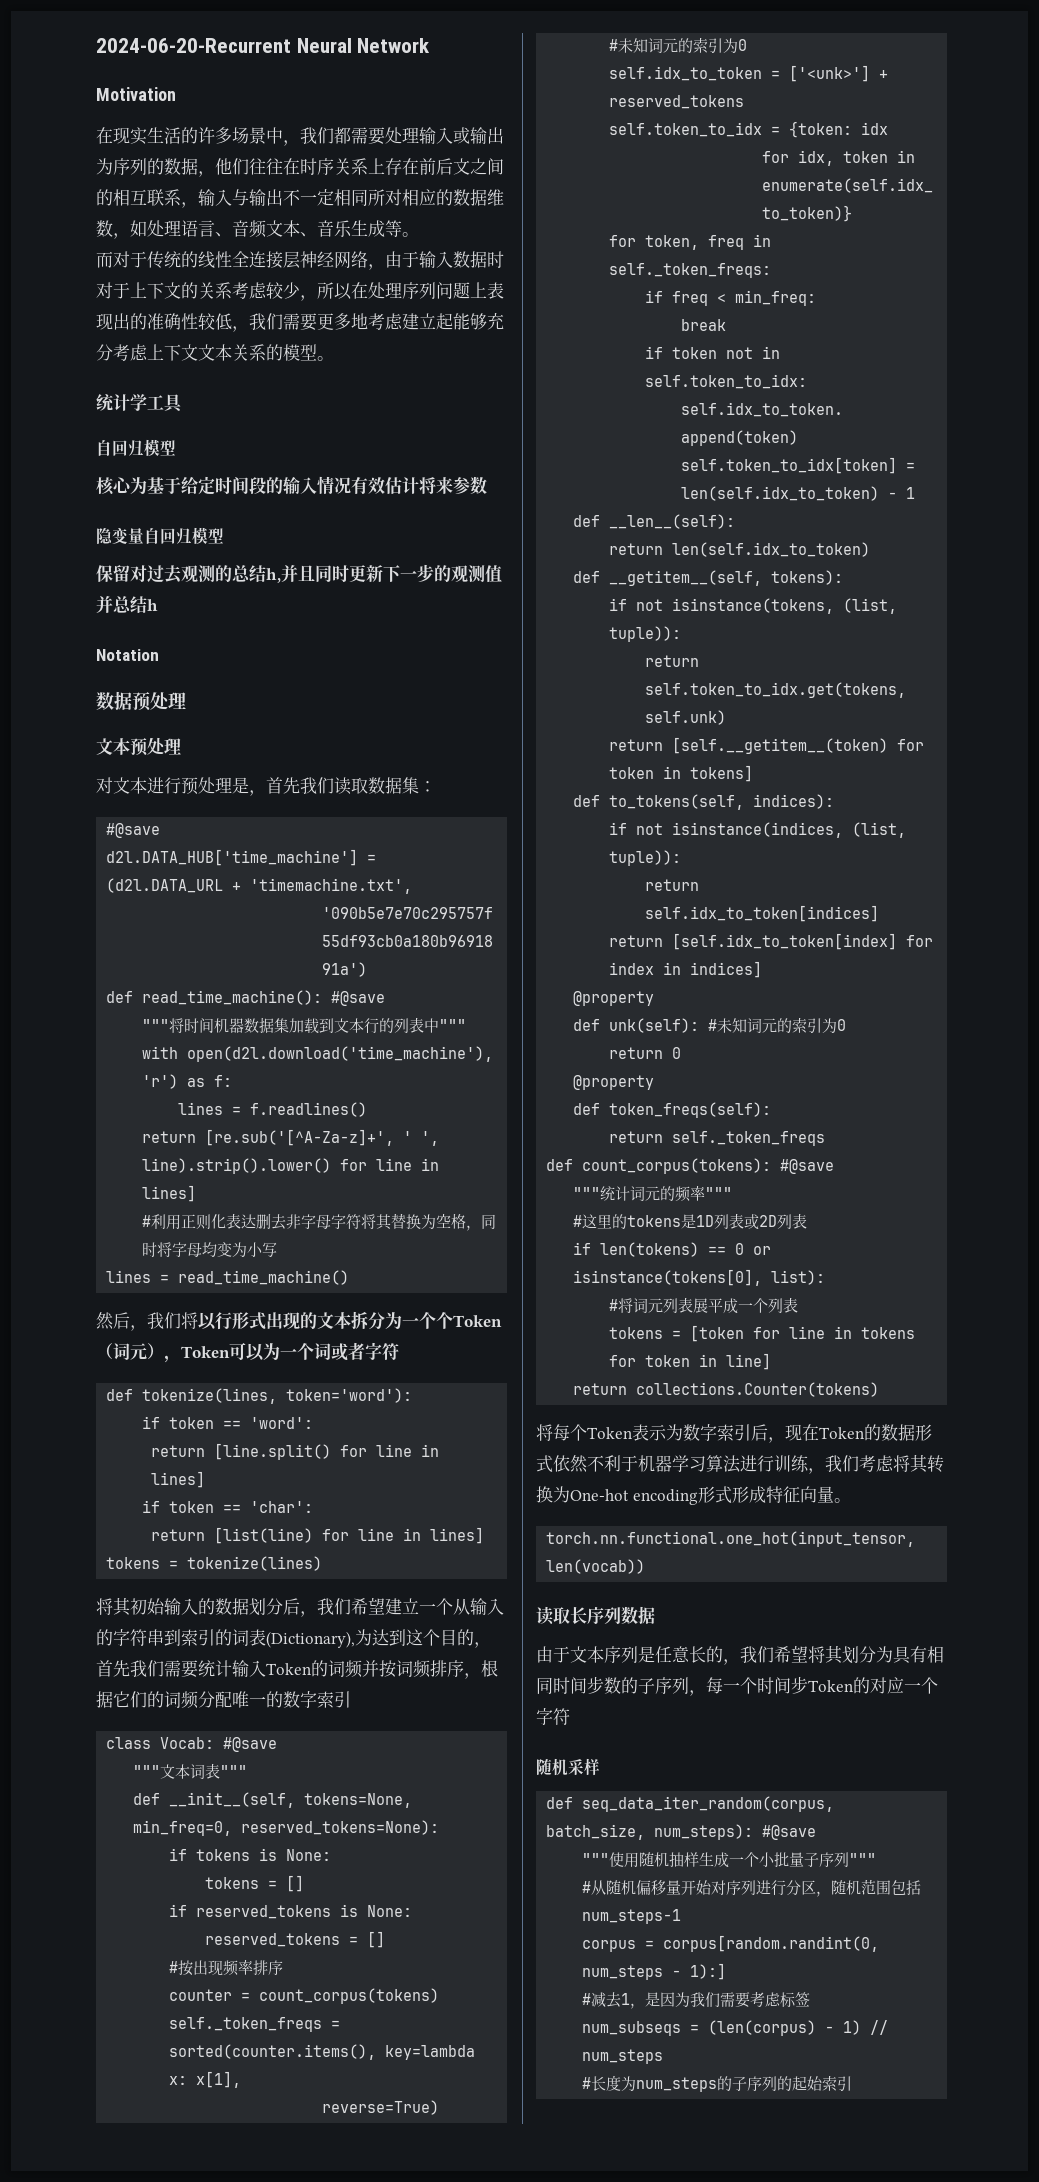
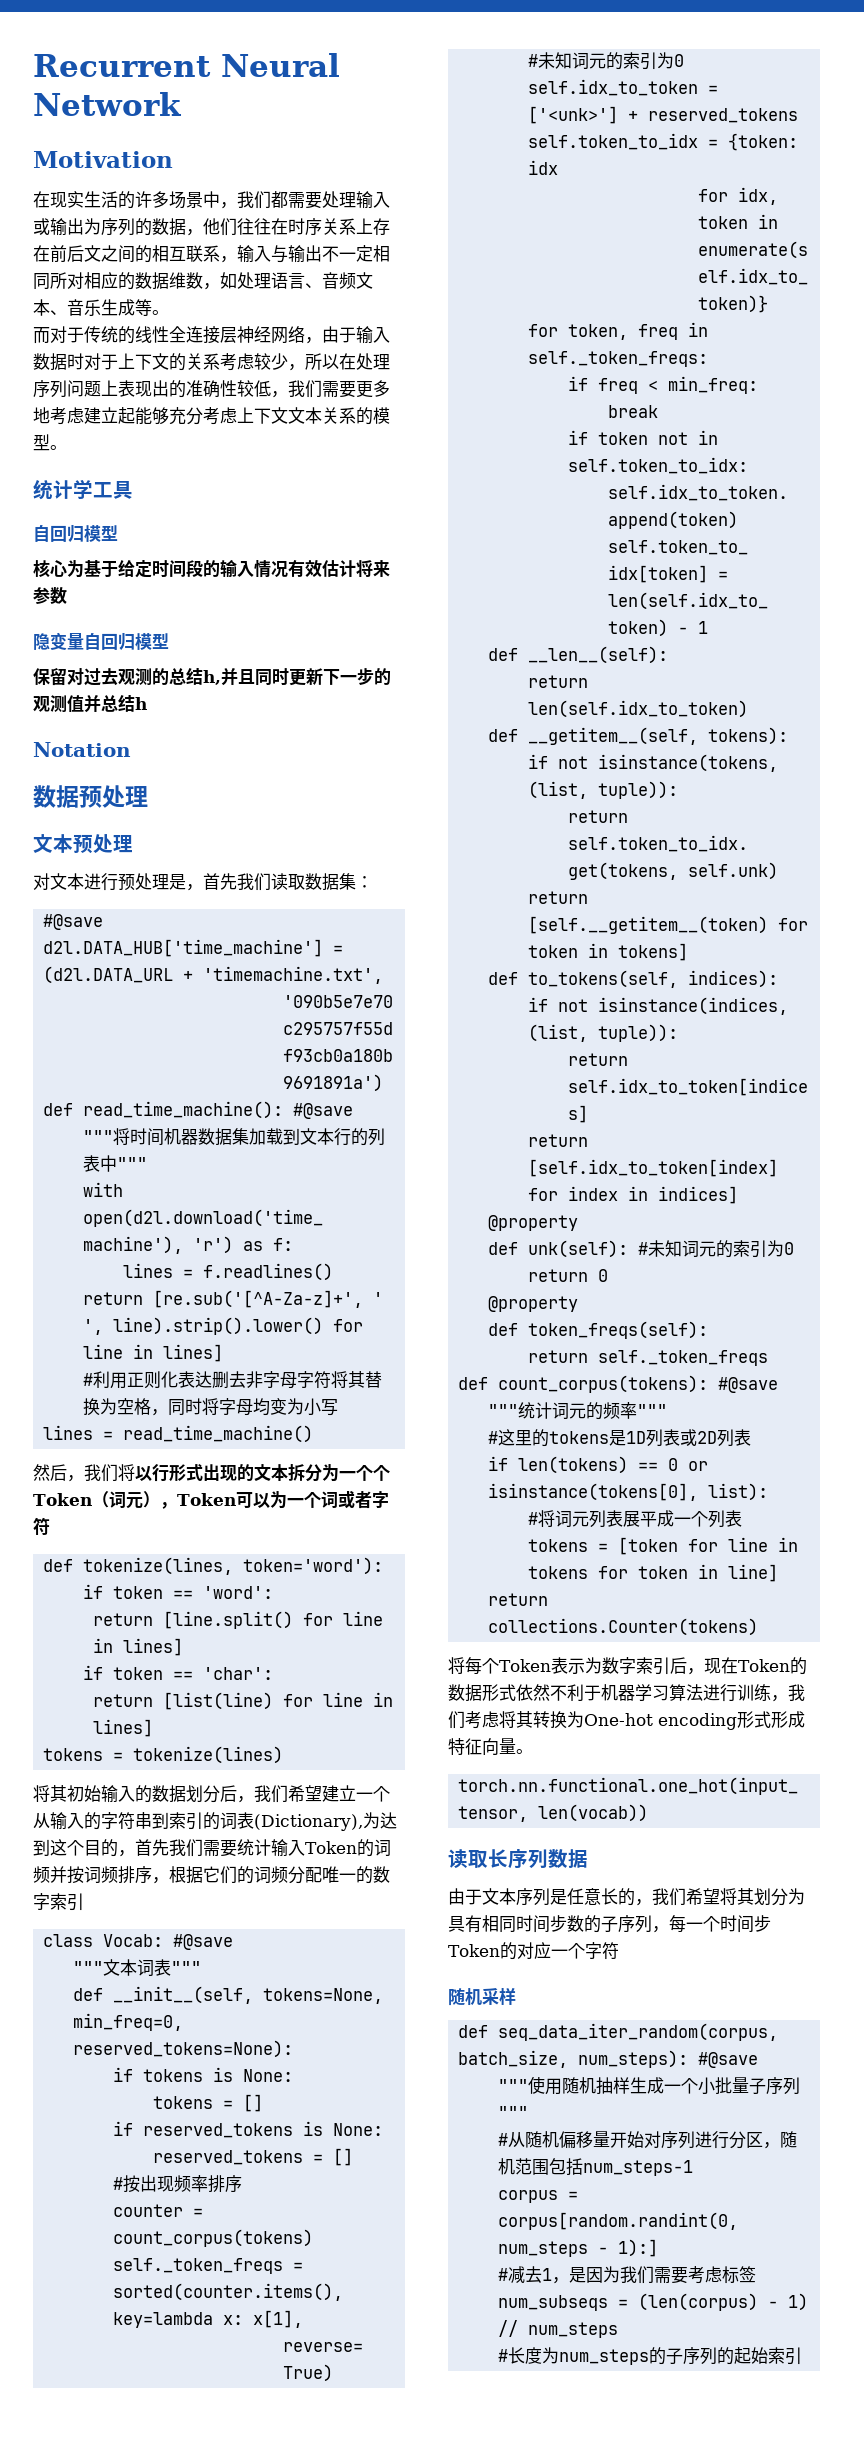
[96,38,291,53] 2024-06-20-Recurrent -> [33,54,211,77] Recurrent

